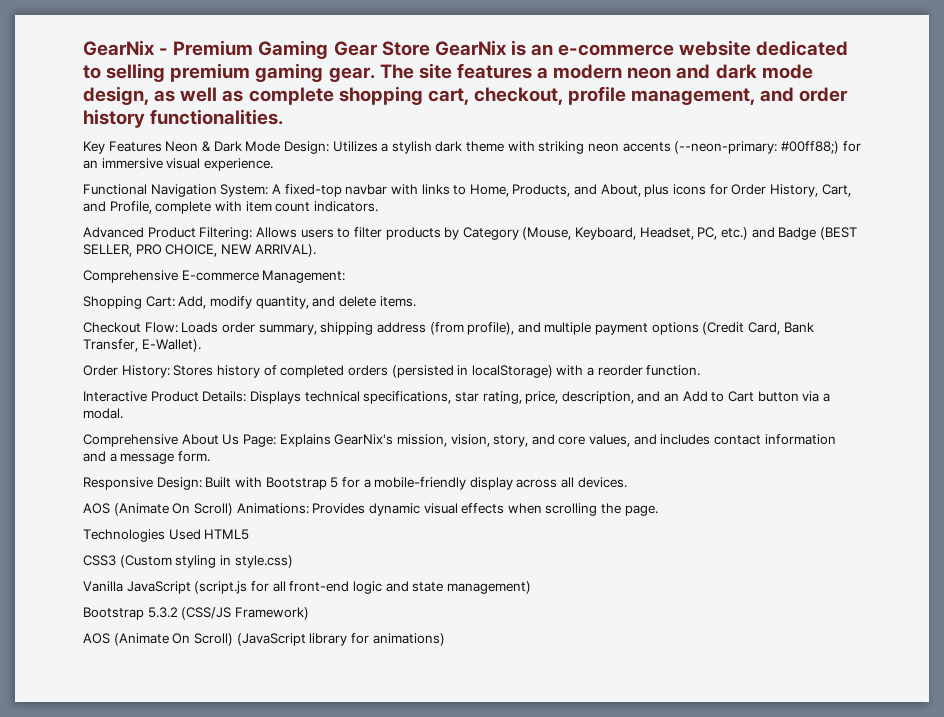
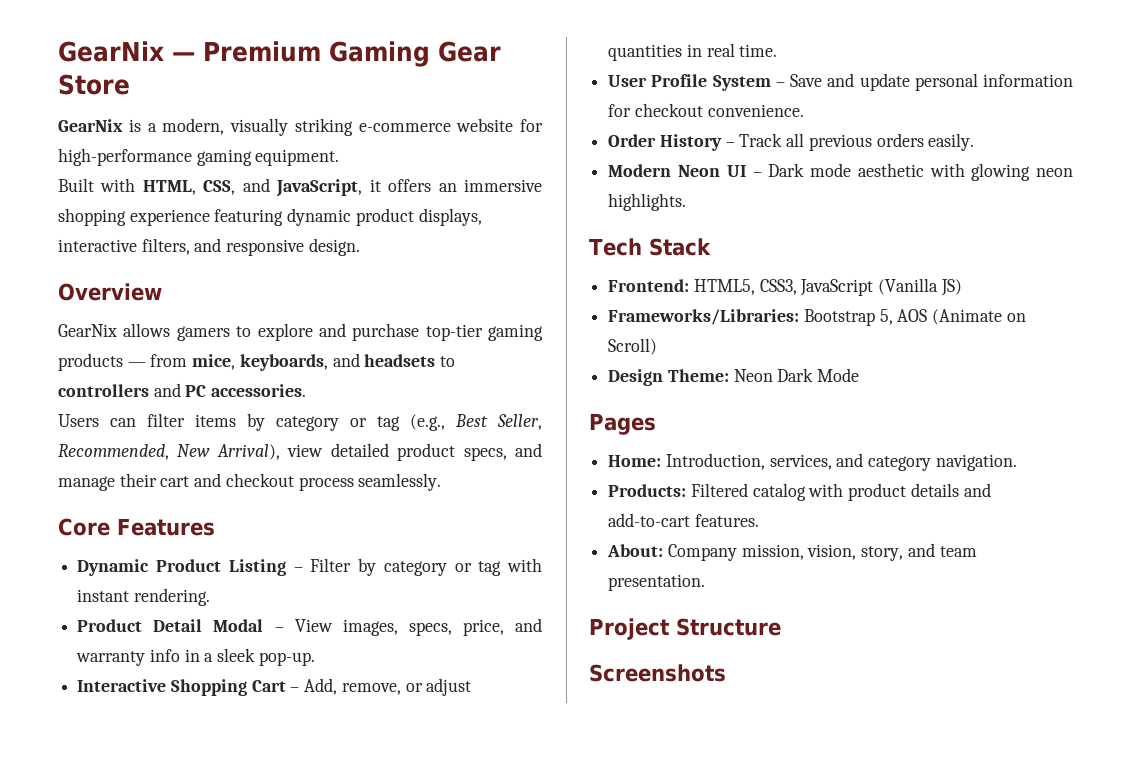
[83,40,169,56] GearNix - -> [58,41,195,62] GearNix —
(430, 48) none -> (130, 84) //
[531,40,849,56] [83,63,813,82] [83,86,849,105] [83,109,284,128] [83,141,861,154] [83,158,273,171] [83,184,851,197] [83,201,378,214] [83,227,857,240] [83,244,316,257] [83,270,346,283] [83,296,416,309] [83,322,814,335] [83,339,201,352] [83,365,701,378] [83,391,830,404] [83,408,123,419] [83,434,836,447] [83,451,210,464] [83,477,627,490] [83,503,658,516] [83,529,250,542] [83,555,293,568] [83,581,531,594] [83,607,309,620] [83,633,445,646] an e-commerce website dedicated to selling premium gaming gear. The site features a modern neon and dark mode design, as well as complete shopping cart, checkout, profile management, and order history functionalities. // Key Features Neon & Dark Mode Design: Utilizes a stylish dark theme with striking neon accents (--neon-primary: #00ff88;) for an immersive visual experience. // Functional Navigation System: A fixed-top navbar with links to Home, Products, and About, plus icons for Order History, Cart, and Profile, complete with item count indicators. // Advanced Product Filtering: Allows users to filter products by Category (Mouse, Keyboard, Headset, PC, etc.) and Badge (BEST SELLER, PRO CHOICE, NEW ARRIVAL). // Comprehensive E-commerce Management: // Shopping Cart: Add, modify quantity, and delete items. // Checkout Flow: Loads order summary, shipping address (from profile), and multiple payment options (Credit Card, Bank Transfer, E-Wallet). // Order History: Stores history of completed orders (persisted in localStorage) with a reorder function. // Interactive Product Details: Displays technical specifications, star rating, price, description, and an Add to Cart button via a modal. // Comprehensive About Us Page: Explains GearNix's mission, vision, story, and core values, and includes contact information and a message form. // Responsive Design: Built with Bootstrap 5 for a mobile-friendly display across all devices. // AOS (Animate On Scroll) Animations: Provides dynamic visual effects when scrolling the page. // Technologies Used HTML5 // CSS3 (Custom styling in style.css) // Vanilla JavaScript (script.js for all front-end logic and state management) // Bootstrap 5.3.2 (CSS/JS Framework) // AOS (Animate On Scroll) (JavaScript library for animations) -> [147,118,543,136] [58,148,340,166] [58,178,543,197] [58,208,482,226] [58,238,360,256] [58,283,162,301] [58,323,543,341] [58,353,456,371] [58,383,307,397] [58,413,542,431] [58,443,543,461] [58,473,442,491] [58,518,215,536] [77,558,542,576] [77,588,210,606] [77,618,542,636] [76,648,315,666] [77,678,472,696] [608,43,778,61] [608,73,1073,91] [608,103,804,117] [608,133,975,151] [608,163,1073,181] [608,193,687,211] [589,238,711,256] [608,278,962,296] [608,309,1026,326] [608,338,658,355] [608,368,860,386] [589,413,656,435] [608,453,1017,471] [608,483,991,501] [608,513,759,527] [607,543,977,561] [608,574,706,591] [589,618,781,640] [589,664,726,682] a modern, visually striking e-commerce website for high-performance gaming equipment. // Built with HTML, CSS, and JavaScript, it offers an immersive shopping experience featuring dynamic product displays, interactive filters, and responsive design. // Overview // GearNix allows gamers to explore and purchase top-tier gaming products — from mice, keyboards, and headsets to controllers and PC accessories. // Users can filter items by category or tag (e.g., Best Seller, Recommended, New Arrival), view detailed product specs, and manage their cart and checkout process seamlessly. // Core Features // Dynamic Product Listing – Filter by category or tag with instant rendering. // Product Detail Modal – View images, specs, price, and warranty info in a sleek pop-up. // Interactive Shopping Cart – Add, remove, or adjust quantities in real time. // User Profile System – Save and update personal information for checkout convenience. // Order History – Track all previous orders easily. // Modern Neon UI – Dark mode aesthetic with glowing neon highlights. // Tech Stack // Frontend: HTML5, CSS3, JavaScript (Vanilla JS) // Frameworks/Libraries: Bootstrap 5, AOS (Animate on Scroll) // Design Theme: Neon Dark Mode // Pages // Home: Introduction, services, and category navigation. // Products: Filtered catalog with product details and add-to-cart features. // About: Company mission, vision, story, and team presentation. // Project Structure // Screenshots

